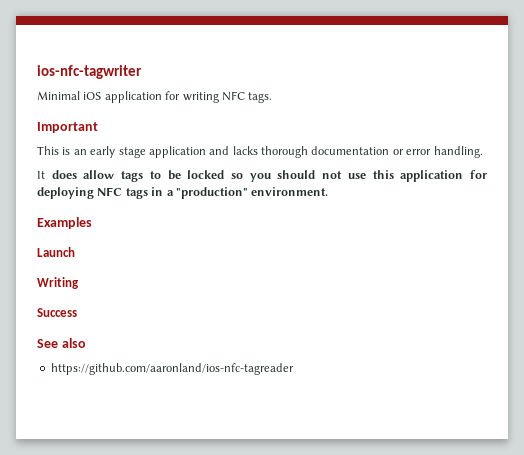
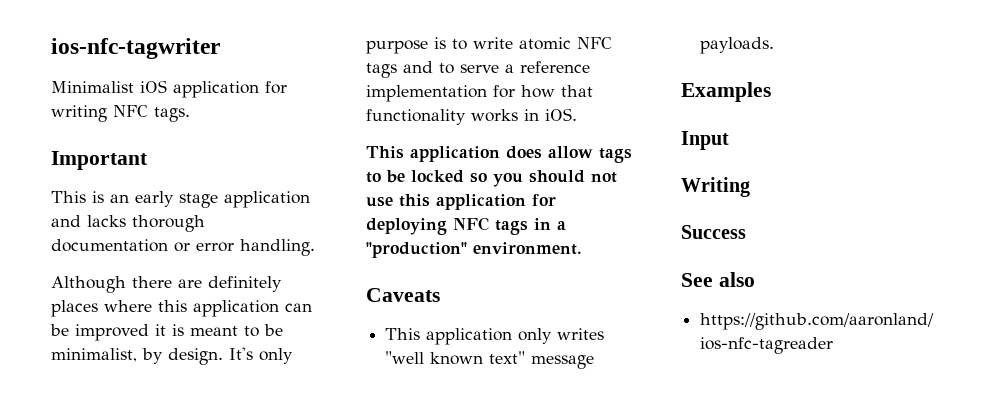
[37,91,80,100] Minimal -> [51,81,134,93] Minimalist
[37,171,45,179] It -> [51,276,282,293] [51,300,312,317] [50,324,283,341] [51,347,293,365] [366,37,612,54] [366,61,590,78] [366,85,593,102] [366,108,577,125] [366,146,500,162] Although there are definitely places where this application can be improved it is meant to be minimalist, by design. It's only purpose is to write atomic NFC tags and to serve a reference implementation for how that functionality works in iOS. // This application
(329, 191) none -> [366,288,440,302] [385,328,605,345] [385,351,595,369] [700,37,775,54] // Caveats // This application only writes "well known text" message payloads.
[37,247,75,257] Launch -> [681,131,729,150] Input

